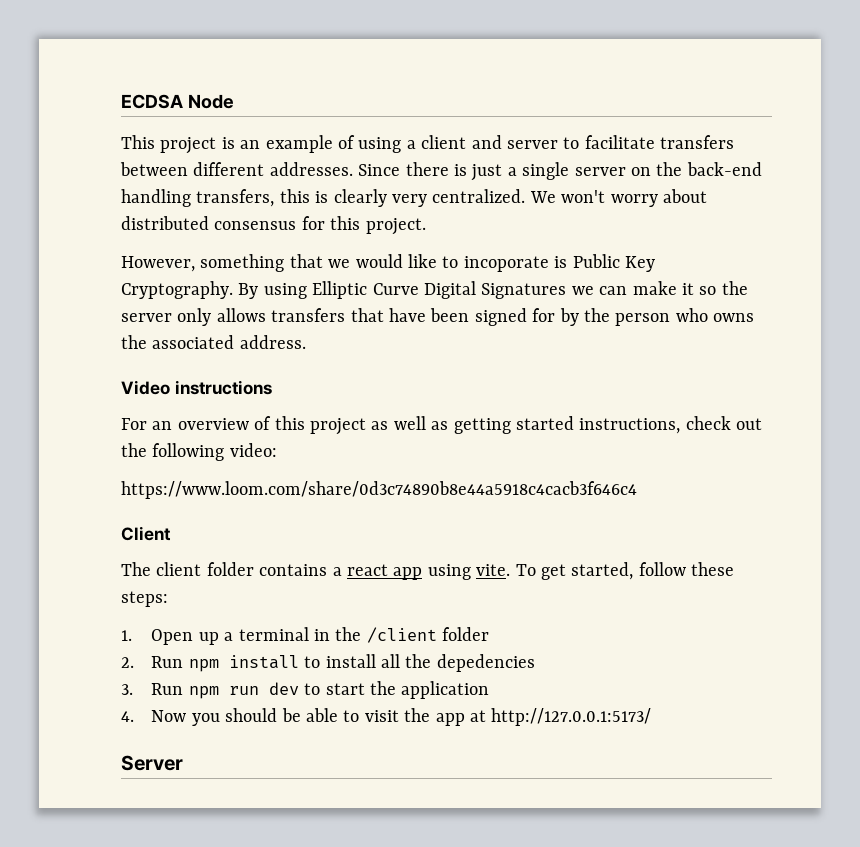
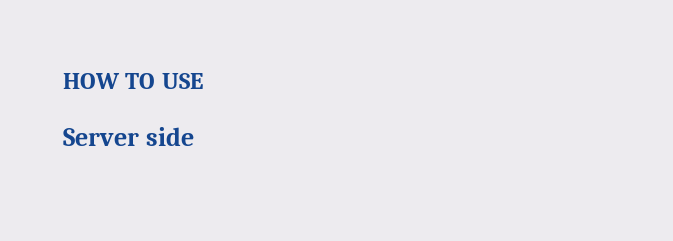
[121,94,234,109] [121,135,735,154] [120,162,762,181] [121,189,707,207] [121,216,426,235] [121,254,655,272] [121,281,748,299] [121,308,755,326] [121,335,306,349] [121,380,272,395] [121,416,763,435] [121,443,277,461] [121,481,637,499] [121,526,171,541] [121,562,735,580] [121,591,168,607] [121,627,490,645] [121,654,535,672] [121,681,490,699] [121,708,652,726] ECDSA Node // This project is an example of using a client and server to facilitate transfers between different addresses. Since there is just a single server on the back-end handling transfers, this is clearly very centralized. We won't worry about distributed consensus for this project. // However, something that we would like to incoporate is Public Key Cryptography. By using Elliptic Curve Digital Signatures we can make it so the server only allows transfers that have been signed for by the person who owns the associated address. // Video instructions // For an overview of this project as well as getting started instructions, check out the following video: // https://www.loom.com/share/0d3c74890b8e44a5918c4cacb3f646c4 // Client // The client folder contains a react app using vite. To get started, follow these steps: // 1. Open up a terminal in the /client folder // 2. Run npm install to install all the depedencies // 3. Run npm run dev to start the application // 4. Now you should be able to visit the app at http://127.0.0.1:5173/ -> [63,73,203,89] HOW TO USE
(183, 763) none -> [146,127,195,146] side

